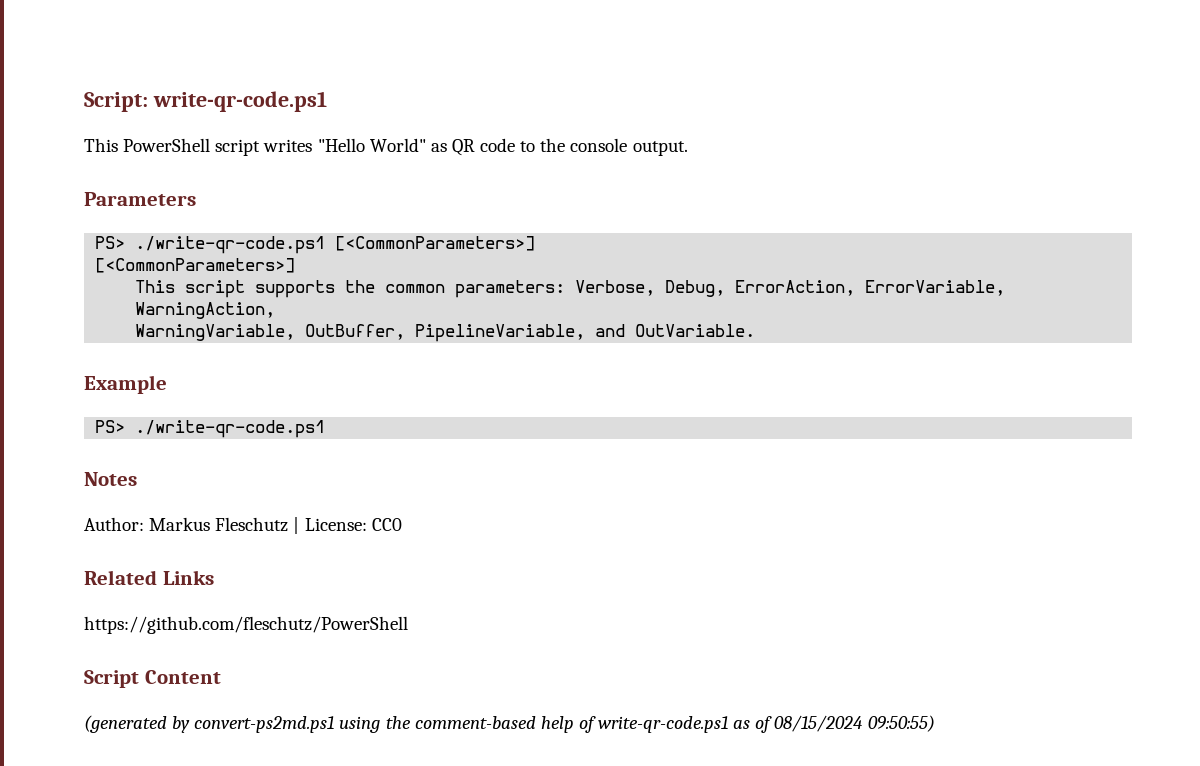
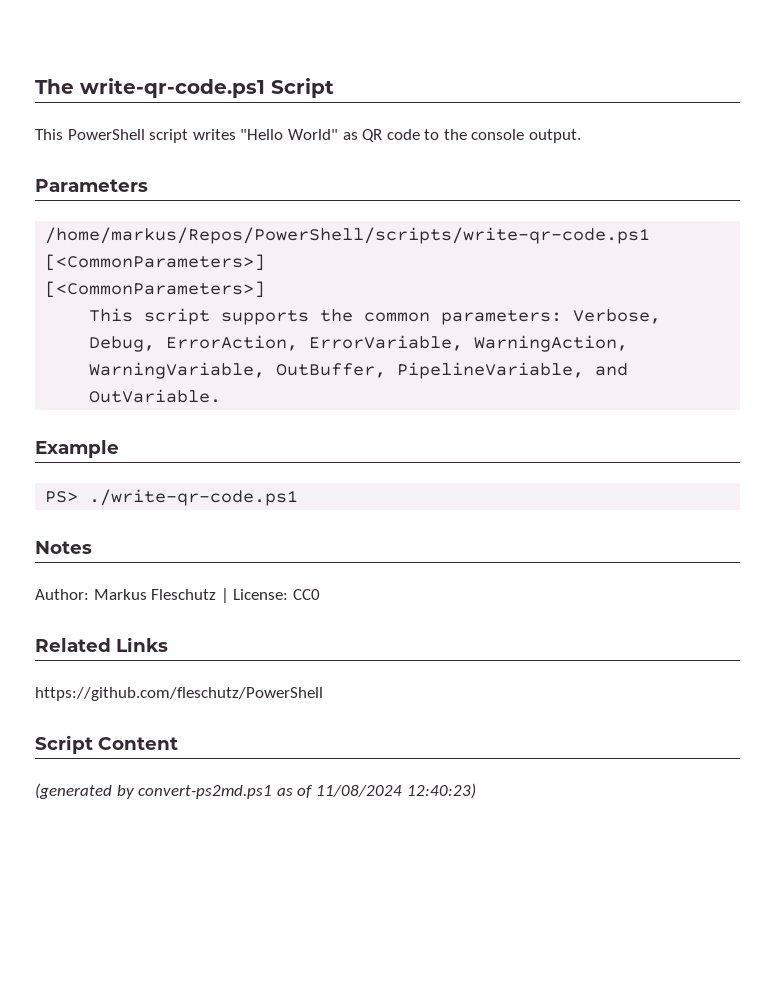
[84,91,327,112] Script: write-qr-code.ps1 -> [35,78,334,98] The write-qr-code.ps1 Script
[95,236,326,254] PS> ./write-qr-code.ps1 -> [45,227,651,244] /home/markus/Repos/PowerShell/scripts/write-qr-code.ps1
[339,715,935,733] using the comment-based help of write-qr-code.ps1 as of 08/15/2024 09:50:55) -> [276,783,476,799] as of 11/08/2024 12:40:23)

